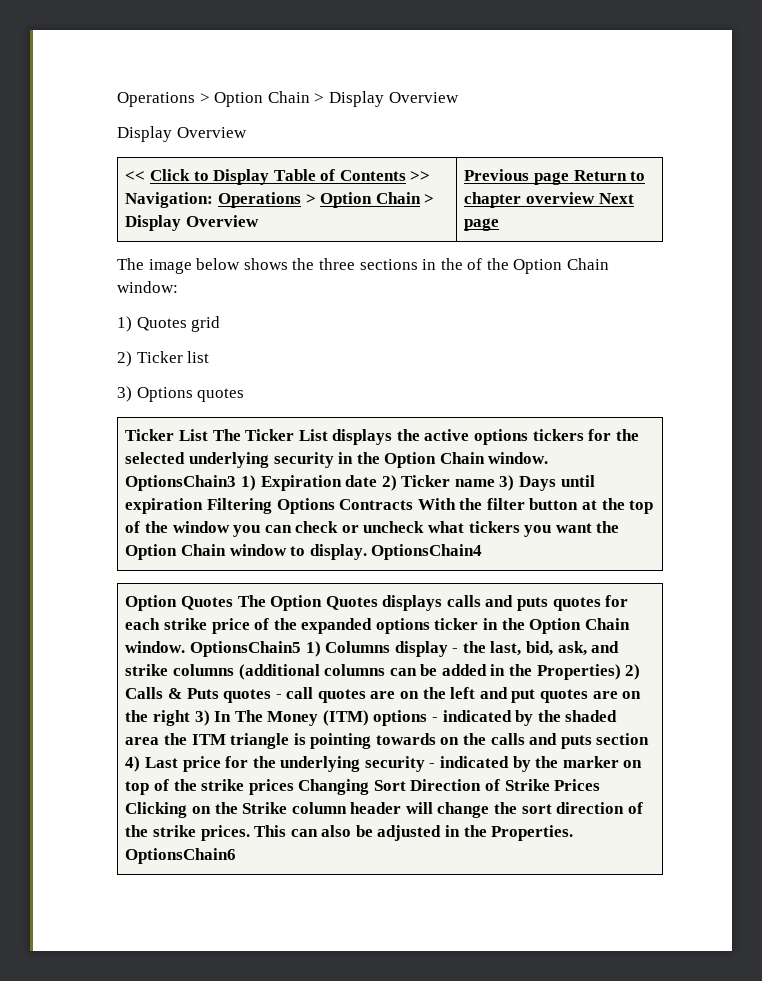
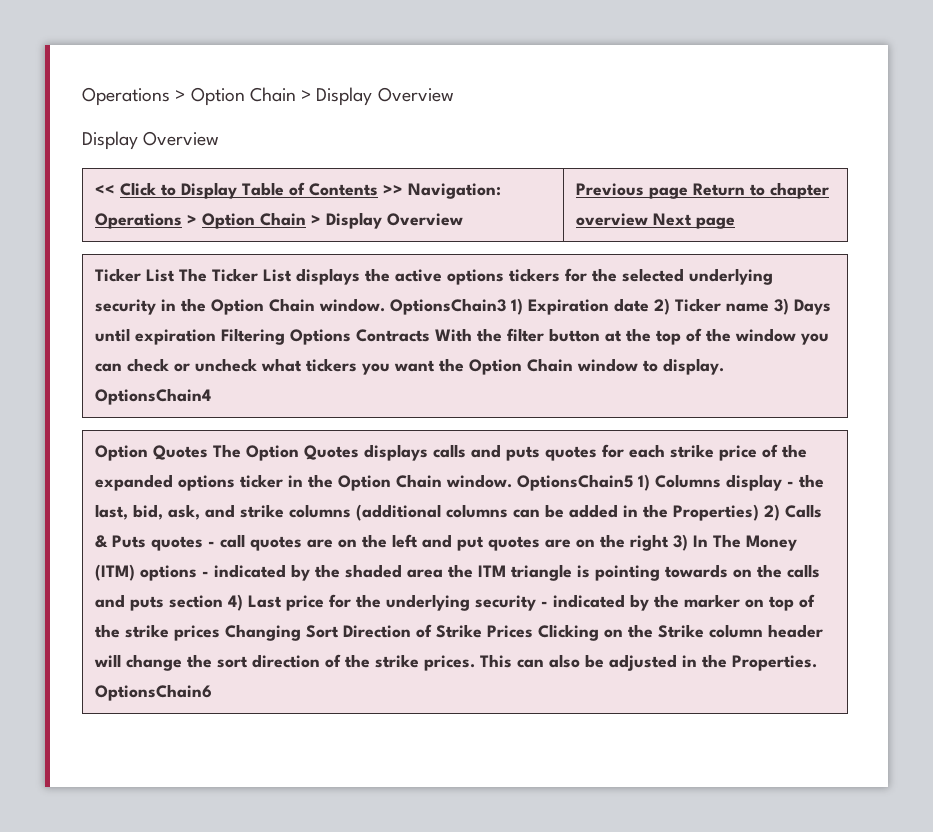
[117,258,610,274] [117,281,178,293] [117,316,221,332] [117,351,210,367] [117,386,245,402] // The image below shows the three sections in the of the Option Chain window: // 1) Quotes grid // 2) Ticker list // 3) Options quotes -> (735, 223) none

